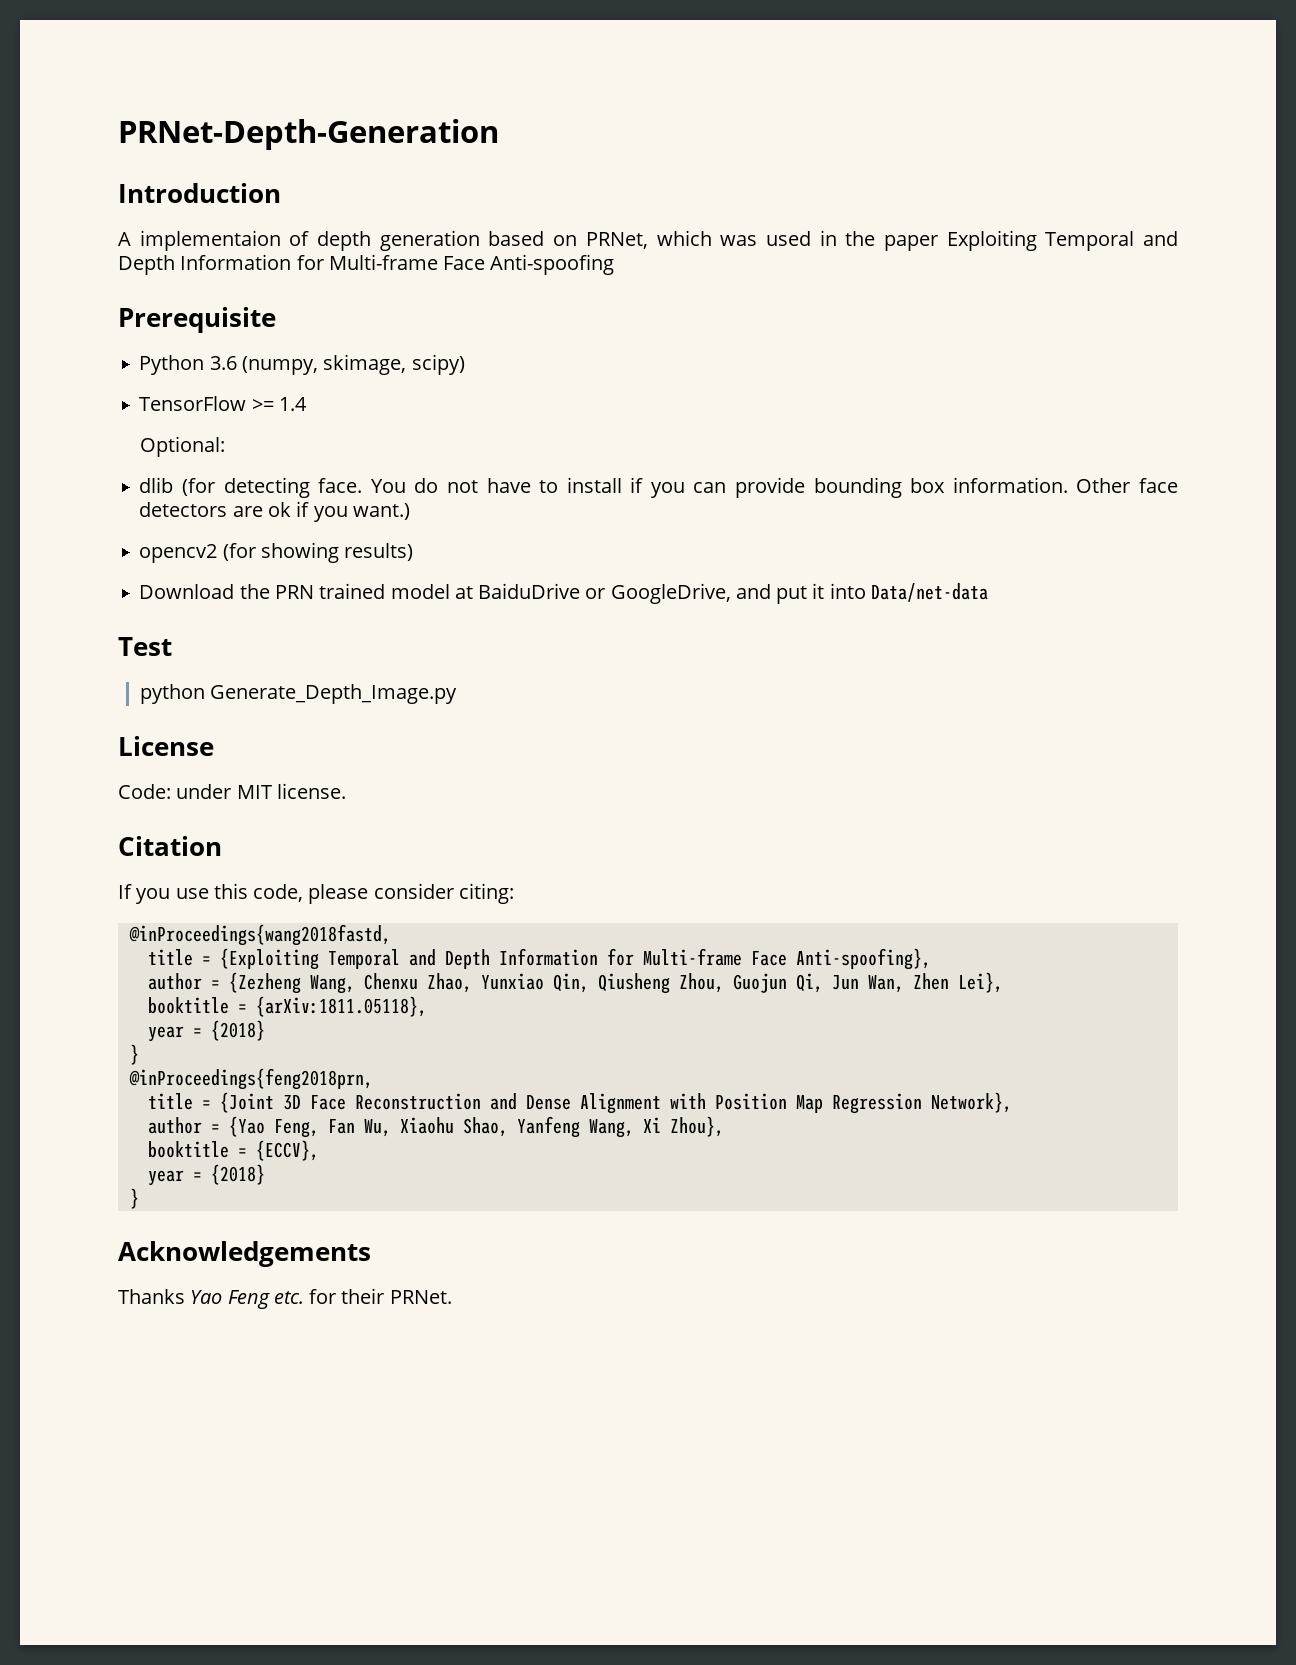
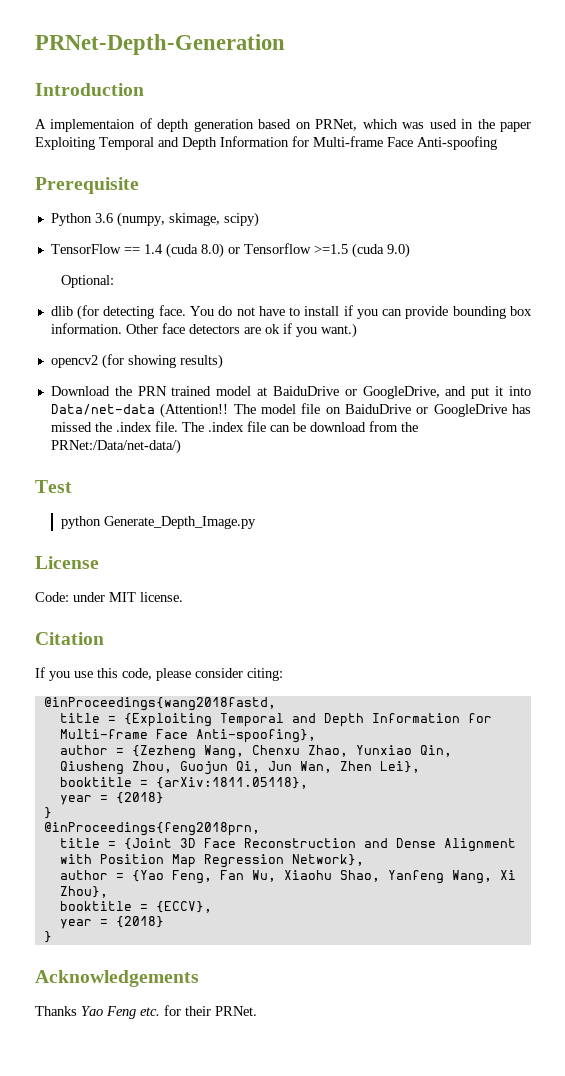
[251,399,274,411] >= -> [123,247,140,254] ==
(307, 404) none -> [165,243,410,258] (cuda 8.0) or Tensorflow >=1.5 (cuda 9.0)
(988, 592) none -> [160,403,532,418] [50,421,418,432] [50,439,181,454] (Attention!! The model file on BaiduDrive or GoogleDrive has missed the .index file. The .index file can be download from the PRNet:/Data/net-data/)

